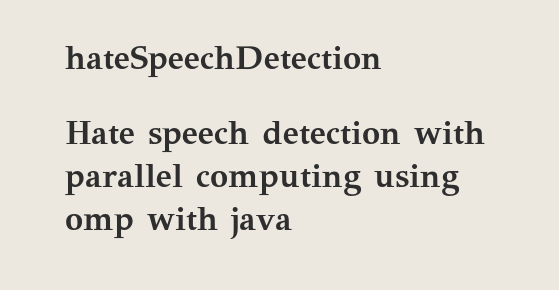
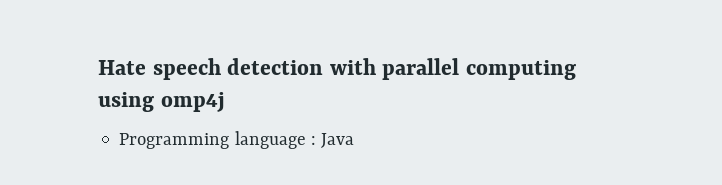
[65,45,382,78] hateSpeechDetection // -> (98, 67) none
[65,207,292,239] omp with java -> [160,92,225,112] [119,131,355,149] omp4j // Programming language : Java

